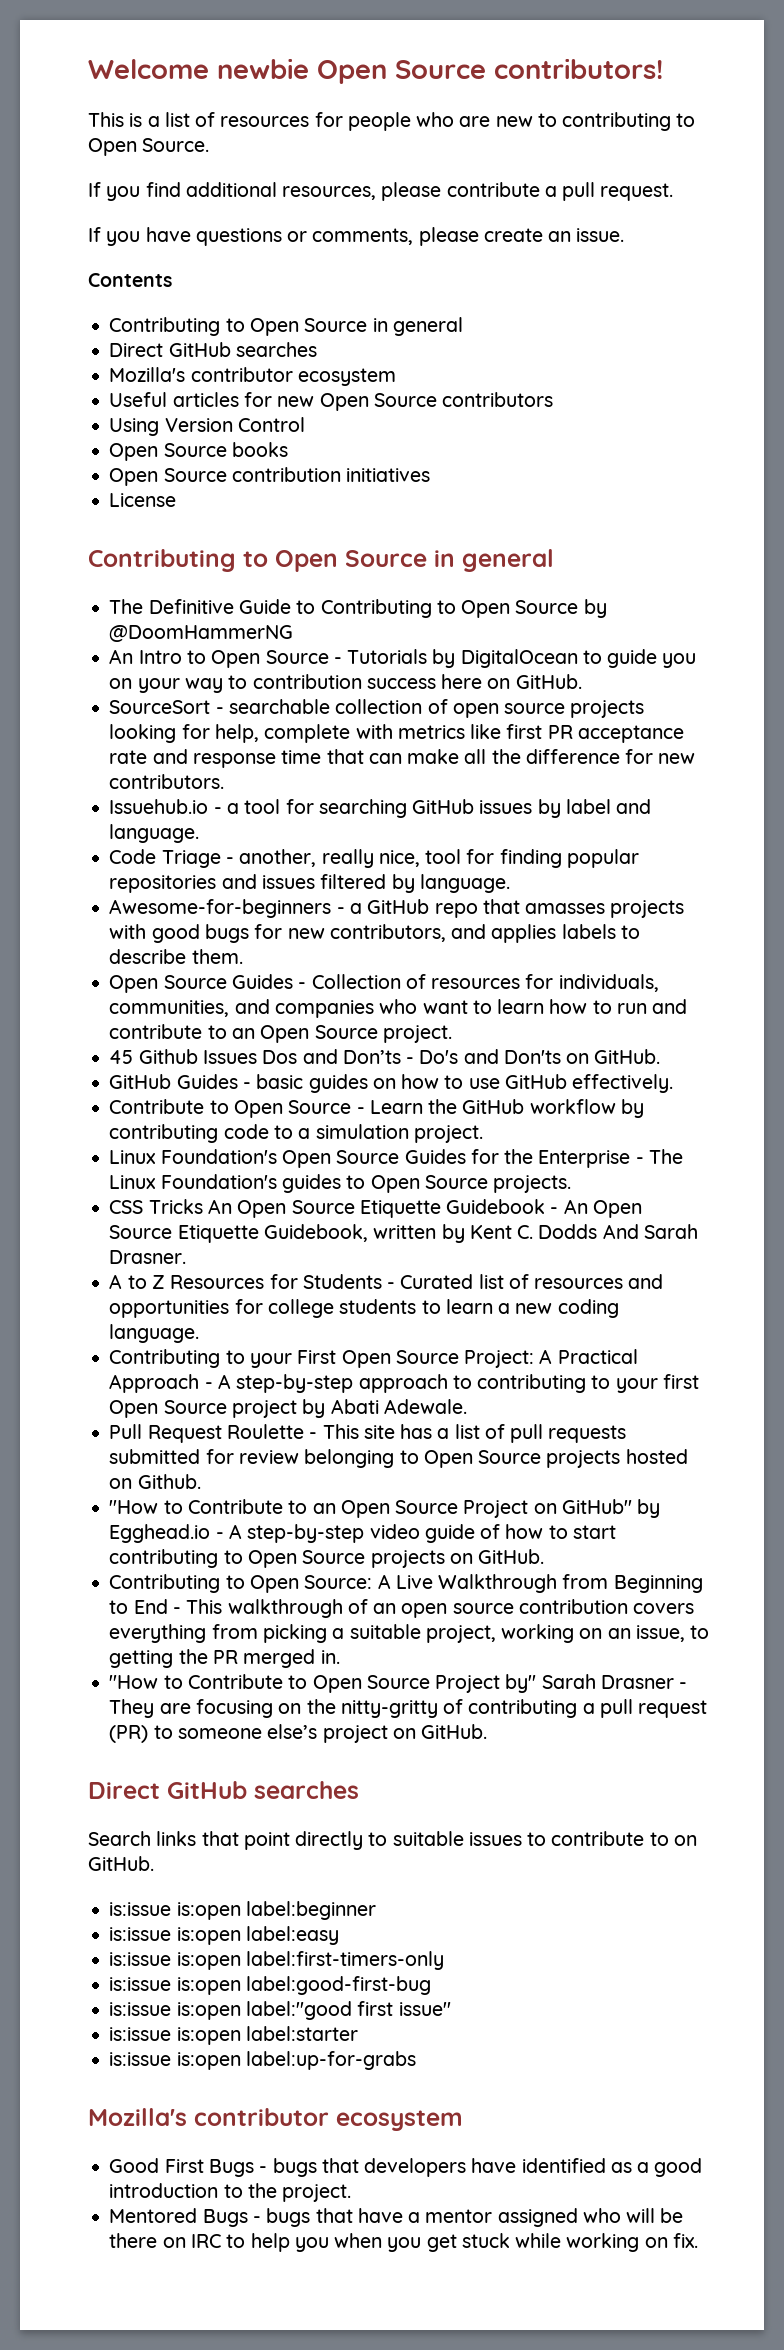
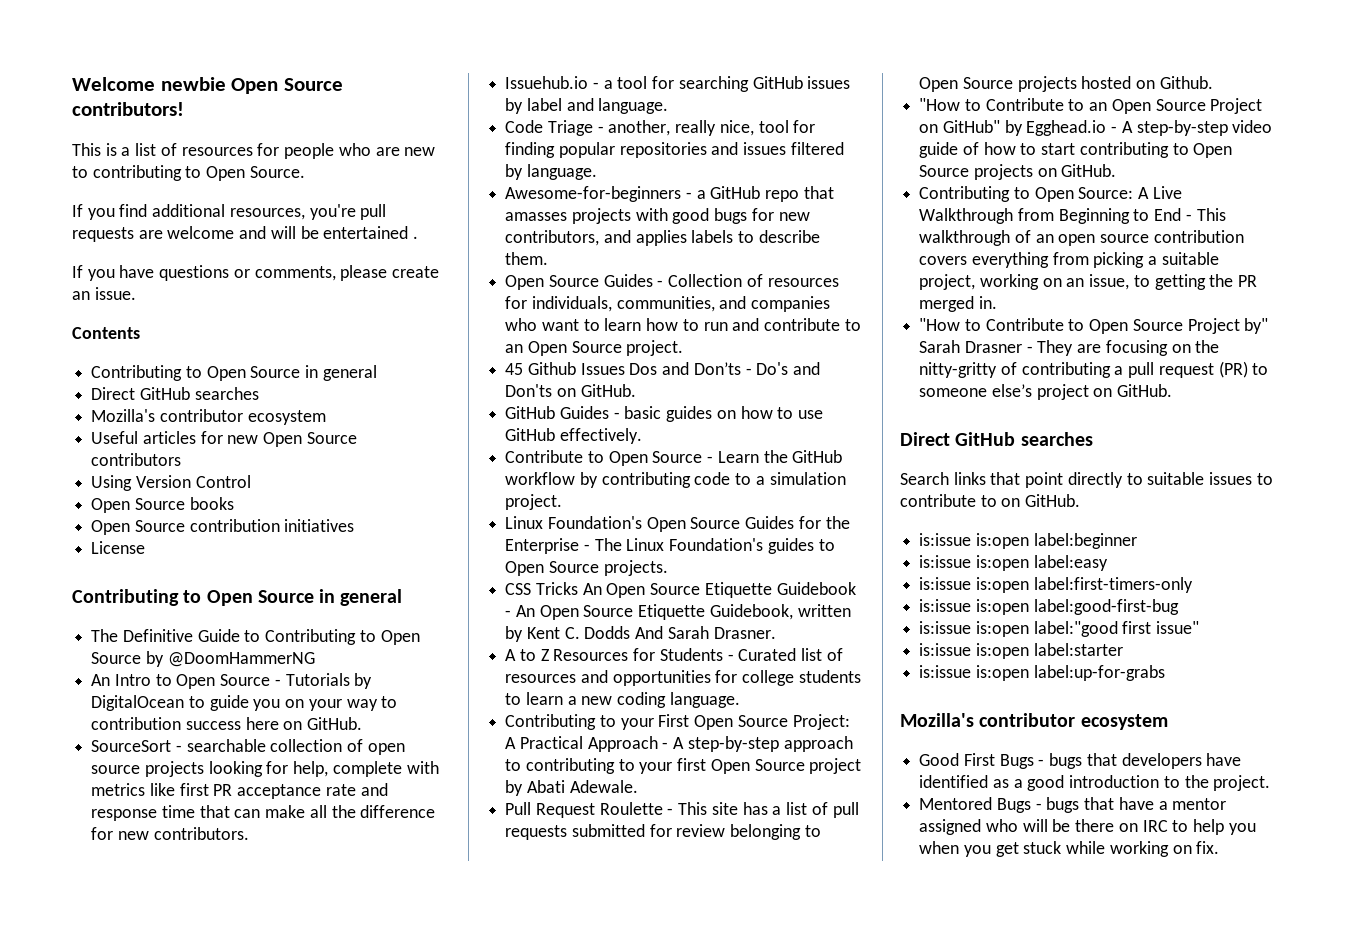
[381,182,674,201] please contribute a pull request. -> [309,204,387,220] [72,226,419,242] you're pull requests are welcome and will be entertained .

